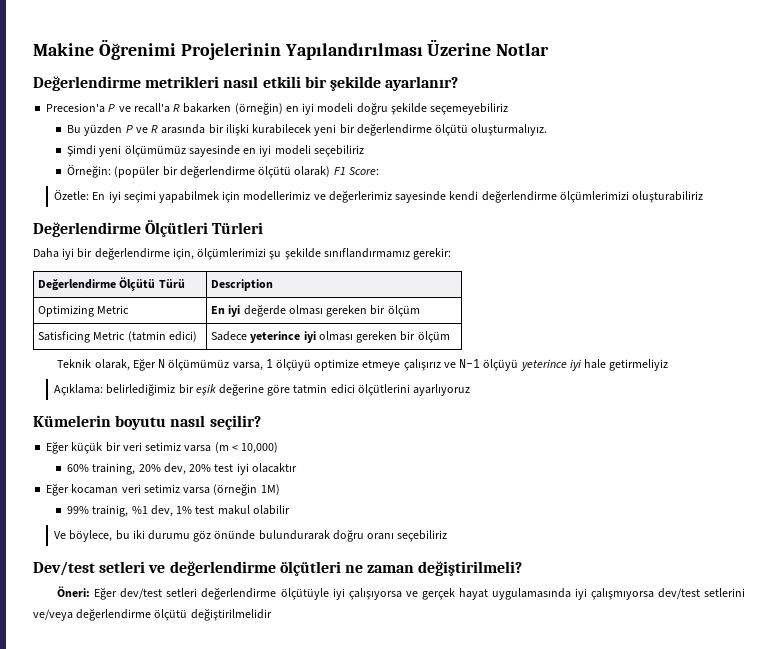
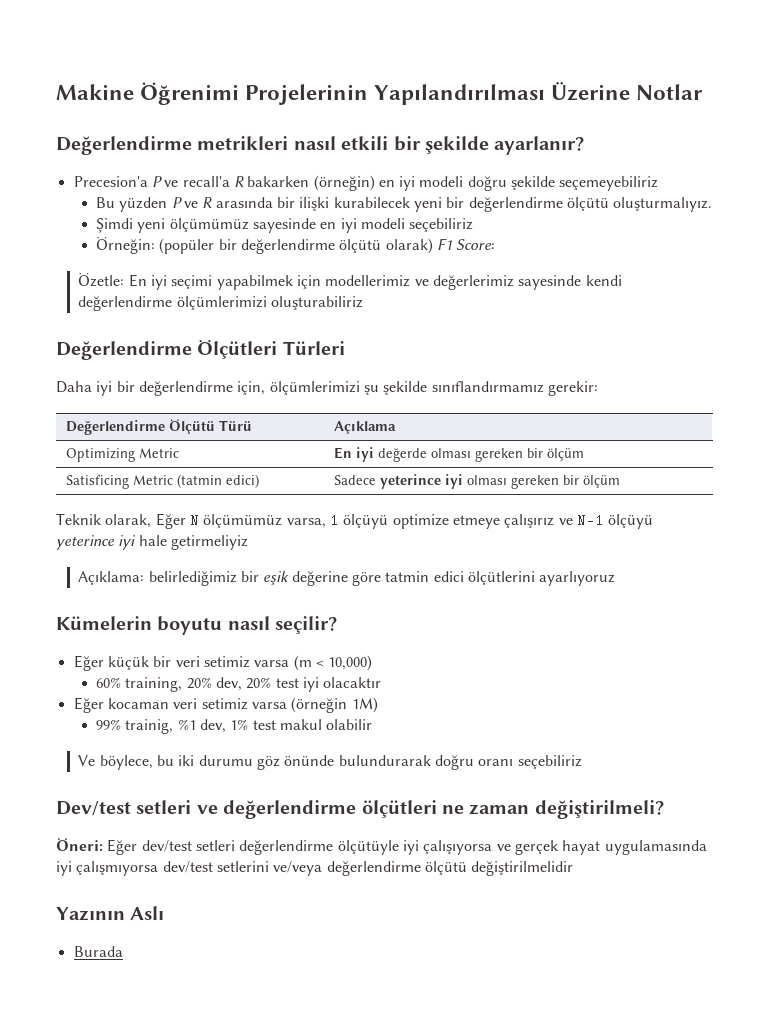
[211,279,274,291] Description -> [333,421,396,434] Açıklama
(272, 614) none -> [56,906,165,921] [73,946,123,957] // Yazının Aslı // Burada

